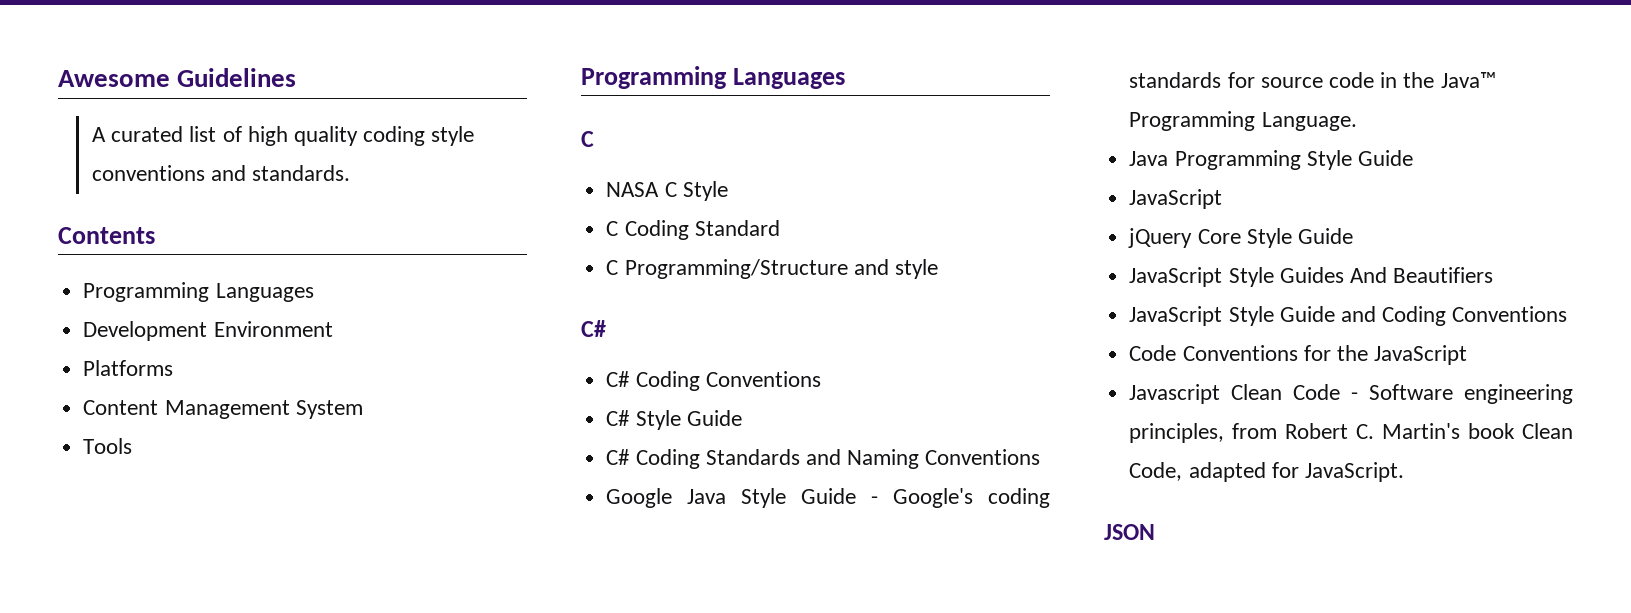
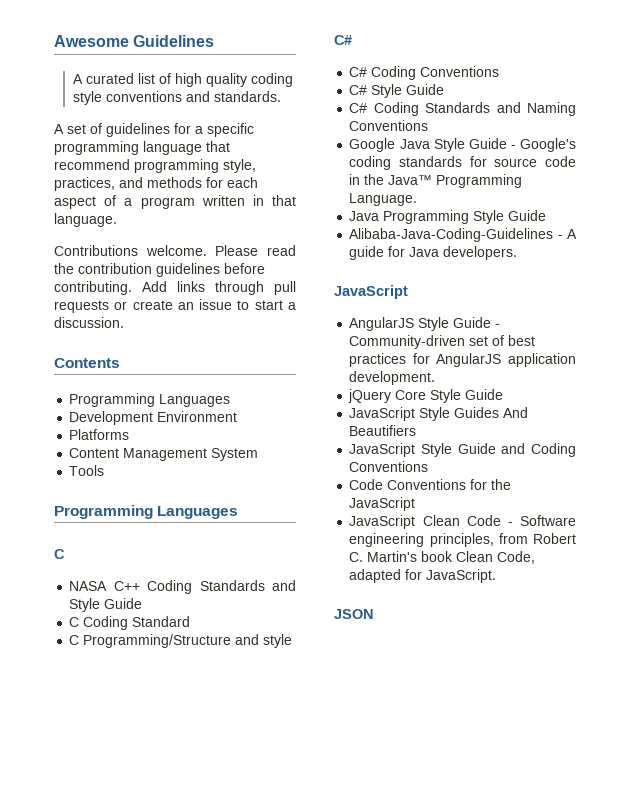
(351, 173) none -> [54,123,254,137] [54,141,230,155] [54,159,256,173] [54,177,258,191] [54,195,296,209] [54,213,117,227] [54,245,296,256] [54,263,265,277] [54,281,296,295] [54,299,296,313] [54,317,124,328] // A set of guidelines for a specific programming language that recommend programming style, practices, and methods for each aspect of a program written in that language. // Contributions welcome. Please read the contribution guidelines before contributing. Add links through pull requests or create an issue to start a discussion.
[664,181,728,201] C Style -> [113,580,296,594] [69,598,143,612] C++ Coding Standards and Style Guide
[1129,189,1223,209] JavaScript -> [349,228,577,242] [349,246,518,260] [334,285,408,299] [349,317,501,331] [349,335,536,349] [349,353,576,367] [349,371,436,385] Alibaba-Java-Coding-Guidelines - A guide for Java developers. // JavaScript // AngularJS Style Guide - Community-driven set of best practices for AngularJS application development.
[1129,384,1221,404] Javascript -> [349,515,416,529] JavaScript

